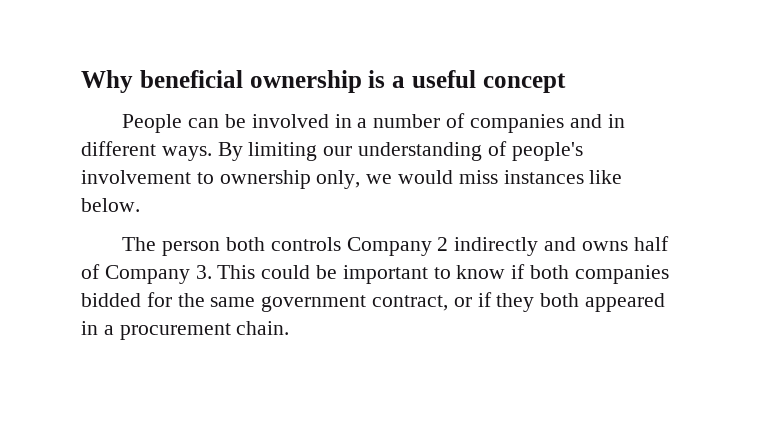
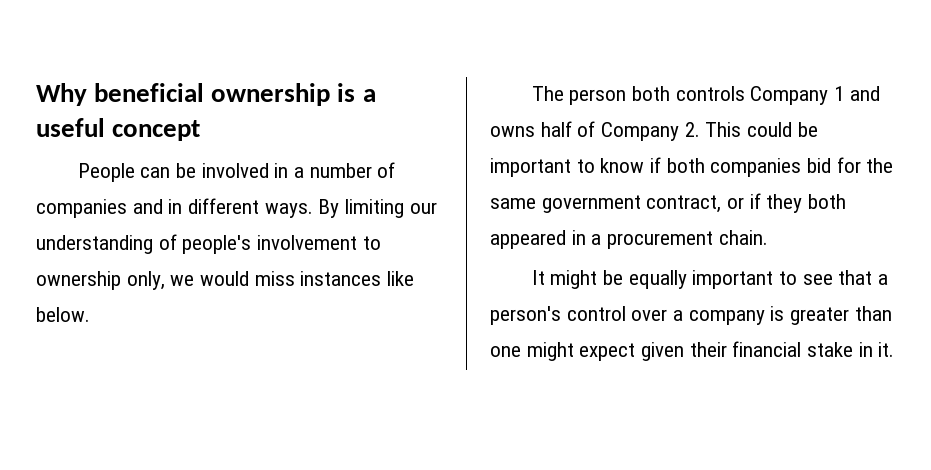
[437,237,539,256] 2 indirectly -> [834,86,845,101] 1
[195,265,212,279] 3. -> [684,122,700,137] 2.
[81,293,141,307] bidded -> [807,158,832,173] bid
(290, 328) none -> [531,270,889,289] [490,306,892,325] [490,341,895,361] // It might be equally important to see that a person's control over a company is greater than one might expect given their financial stake in it.

